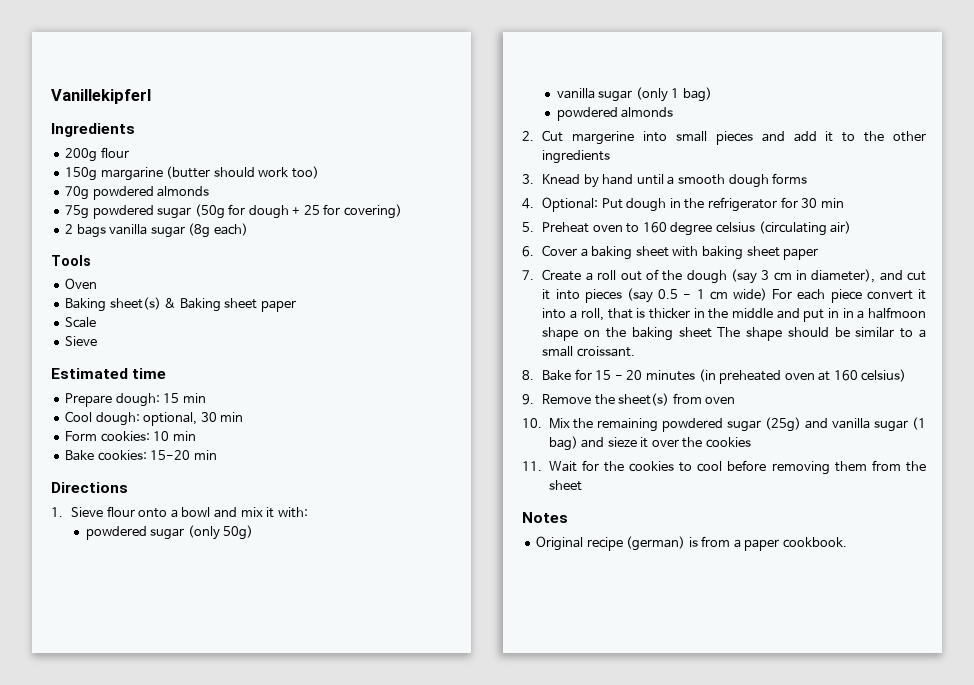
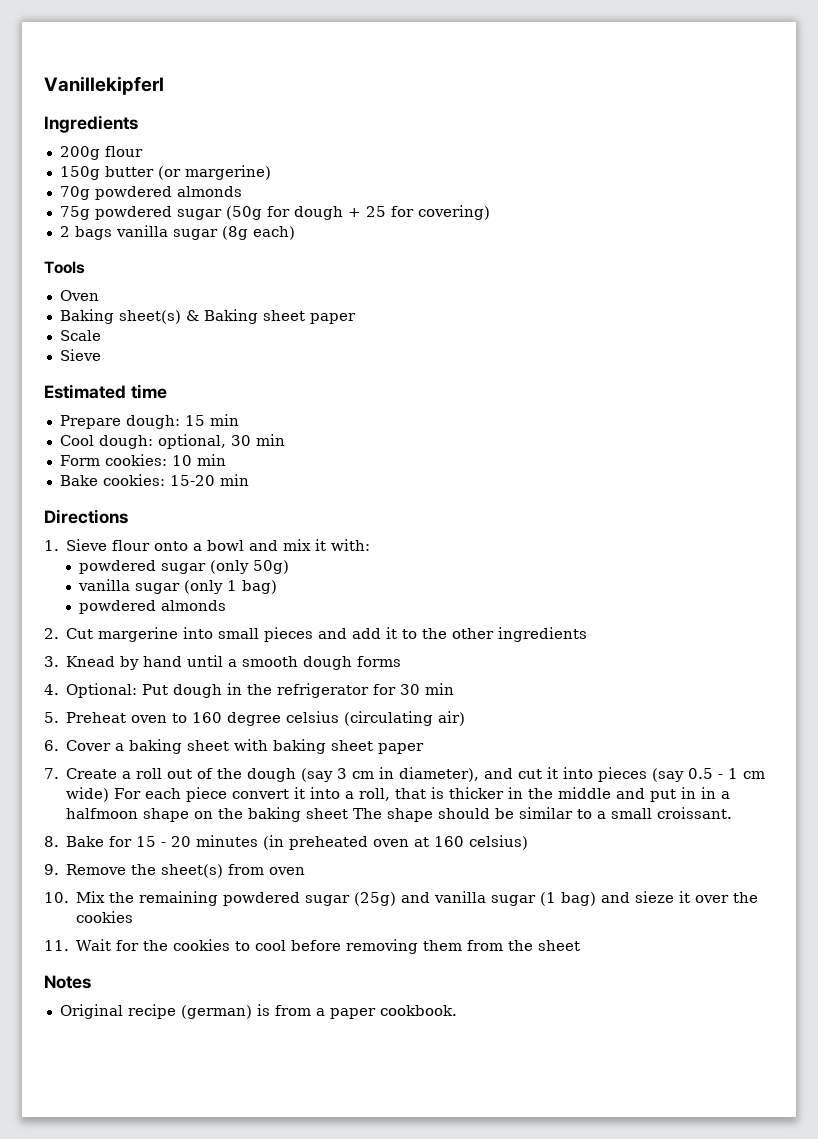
[100,166,319,181] margarine (butter should work too) -> [104,165,271,180] butter (or margerine)

